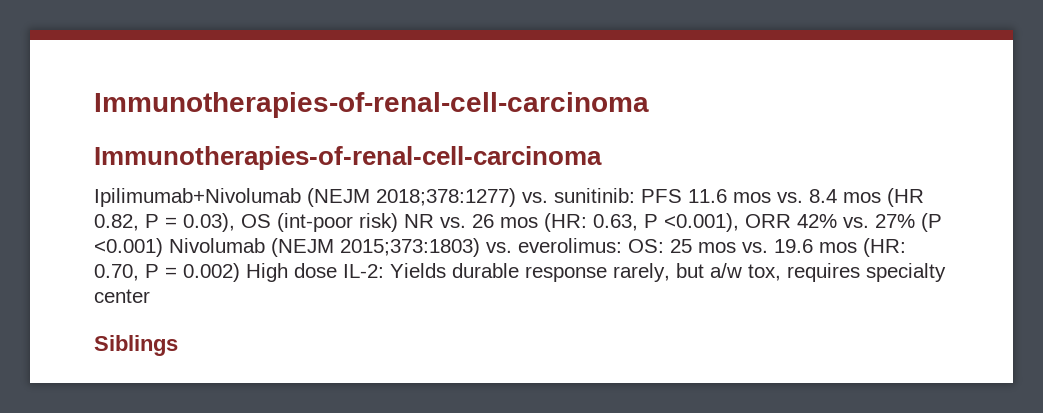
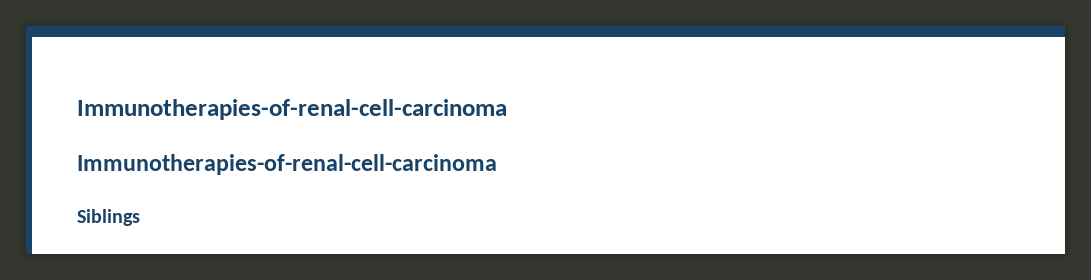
[94,188,924,207] [94,213,942,232] [94,238,906,257] [94,263,946,282] [94,289,150,303] // Ipilimumab+Nivolumab (NEJM 2018;378:1277) vs. sunitinib: PFS 11.6 mos vs. 8.4 mos (HR 0.82, P = 0.03), OS (int-poor risk) NR vs. 26 mos (HR: 0.63, P <0.001), ORR 42% vs. 27% (P <0.001) Nivolumab (NEJM 2015;373:1803) vs. everolimus: OS: 25 mos vs. 19.6 mos (HR: 0.70, P = 0.002) High dose IL-2: Yields durable response rarely, but a/w tox, requires specialty center -> (497, 164) none

